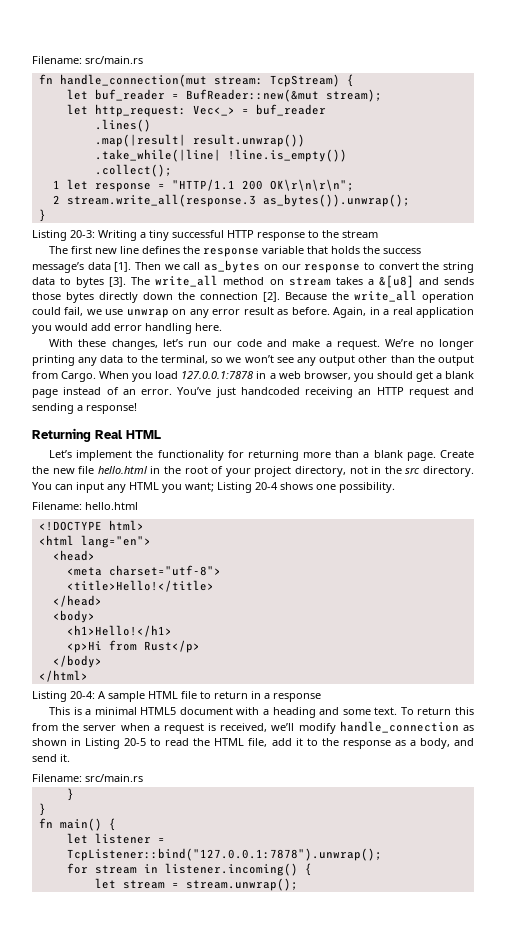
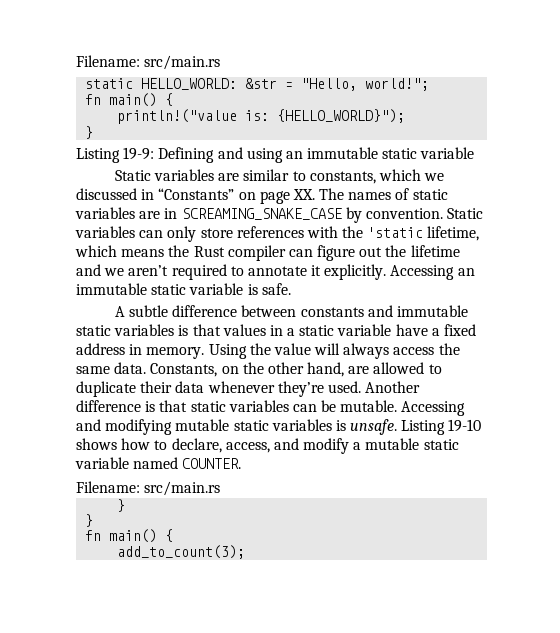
[32,56,143,64] [38,74,354,87] [66,89,382,102] [66,104,326,117] [94,119,151,132] [94,134,305,147] [94,149,347,162] [94,164,172,177] [52,179,354,192] [52,194,410,207] [38,209,46,222] [32,230,378,241] [48,246,421,257] [32,260,474,273] [32,275,475,288] [32,290,474,303] [32,307,474,318] [32,323,222,334] [48,339,475,350] [32,355,474,366] [32,371,474,382] [32,387,474,398] [32,403,137,414] [32,428,161,442] [48,450,474,461] [32,466,475,477] [32,482,395,493] [32,502,138,510] [38,520,144,531] [38,535,151,548] [52,550,95,561] [66,565,221,576] [66,580,214,592] [52,595,102,607] [52,610,95,623] [66,625,172,637] [66,640,200,653] [52,655,102,668] [38,670,88,682] [32,691,321,702] [48,707,474,718] [32,721,475,734] [32,738,475,749] [32,754,70,762] Filename: src/main.rs // fn handle_connection(mut stream: TcpStream) { // let buf_reader = BufReader::new(&mut stream); // let http_request: Vec<_> = buf_reader // .lines() // .map(|result| result.unwrap()) // .take_while(|line| !line.is_empty()) // .collect(); // 1 let response = "HTTP/1.1 200 OK\r\n\r\n"; // 2 stream.write_all(response.3 as_bytes()).unwrap(); // } // Listing 20-3: Writing a tiny successful HTTP response to the stream // The first new line defines the response variable that holds the success message’s data [1]. Then we call as_bytes on our response to convert the string data to bytes [3]. The write_all method on stream takes a &[u8] and sends those bytes directly down the connection [2]. Because the write_all operation could fail, we use unwrap on any error result as before. Again, in a real application you would add error handling here. // With these changes, let’s run our code and make a request. We’re no longer printing any data to the terminal, so we won’t see any output other than the output from Cargo. When you load 127.0.0.1:7878 in a web browser, you should get a blank page instead of an error. You’ve just handcoded receiving an HTTP request and sending a response! // Returning Real HTML // Let’s implement the functionality for returning more than a blank page. Create the new file hello.html in the root of your project directory, not in the src directory. You can input any HTML you want; Listing 20-4 shows one possibility. // Filename: hello.html // <!DOCTYPE html> // <html lang="en"> // <head> // <meta charset="utf-8"> // <title>Hello!</title> // </head> // <body> // <h1>Hello!</h1> // <p>Hi from Rust</p> // </body> // </html> // Listing 20-4: A sample HTML file to return in a response // This is a minimal HTML5 document with a heading and some text. To return this from the server when a request is received, we’ll modify handle_connection as shown in Listing 20-5 to read the HTML file, add it to the response as a body, and send it. -> [76,55,221,70] [85,78,430,91] [85,93,174,107] [117,109,406,124] [85,126,94,139] [76,147,475,163] [114,169,445,184] [76,188,448,204] [75,207,484,223] [75,226,480,242] [75,245,460,261] [76,264,475,280] [76,283,291,295] [114,305,468,317] [76,324,477,336] [76,343,460,359] [76,362,442,377] [76,381,421,397] [76,400,466,416] [76,419,482,435] [76,438,459,454] [75,457,242,469] Filename: src/main.rs // static HELLO_WORLD: &str = "Hello, world!"; // fn main() { // println!("value is: {HELLO_WORLD}"); // } // Listing 19-9: Defining and using an immutable static variable // Static variables are similar to constants, which we discussed in “Constants” on page XX. The names of static variables are in SCREAMING_SNAKE_CASE by convention. Static variables can only store references with the 'static lifetime, which means the Rust compiler can figure out the lifetime and we aren’t required to annotate it explicitly. Accessing an immutable static variable is safe. // A subtle difference between constants and immutable static variables is that values in a static variable have a fixed address in memory. Using the value will always access the same data. Constants, on the other hand, are allowed to duplicate their data whenever they’re used. Another difference is that static variables can be mutable. Accessing and modifying mutable static variables is unsafe. Listing 19-10 shows how to declare, access, and modify a mutable static variable named COUNTER.
[66,833,165,844] [66,848,382,861] [66,863,312,876] [94,878,298,891] let listener = TcpListener::bind("127.0.0.1:7878").unwrap(); // for stream in listener.incoming() { // let stream = stream.unwrap(); -> [117,545,246,559] add_to_count(3);

